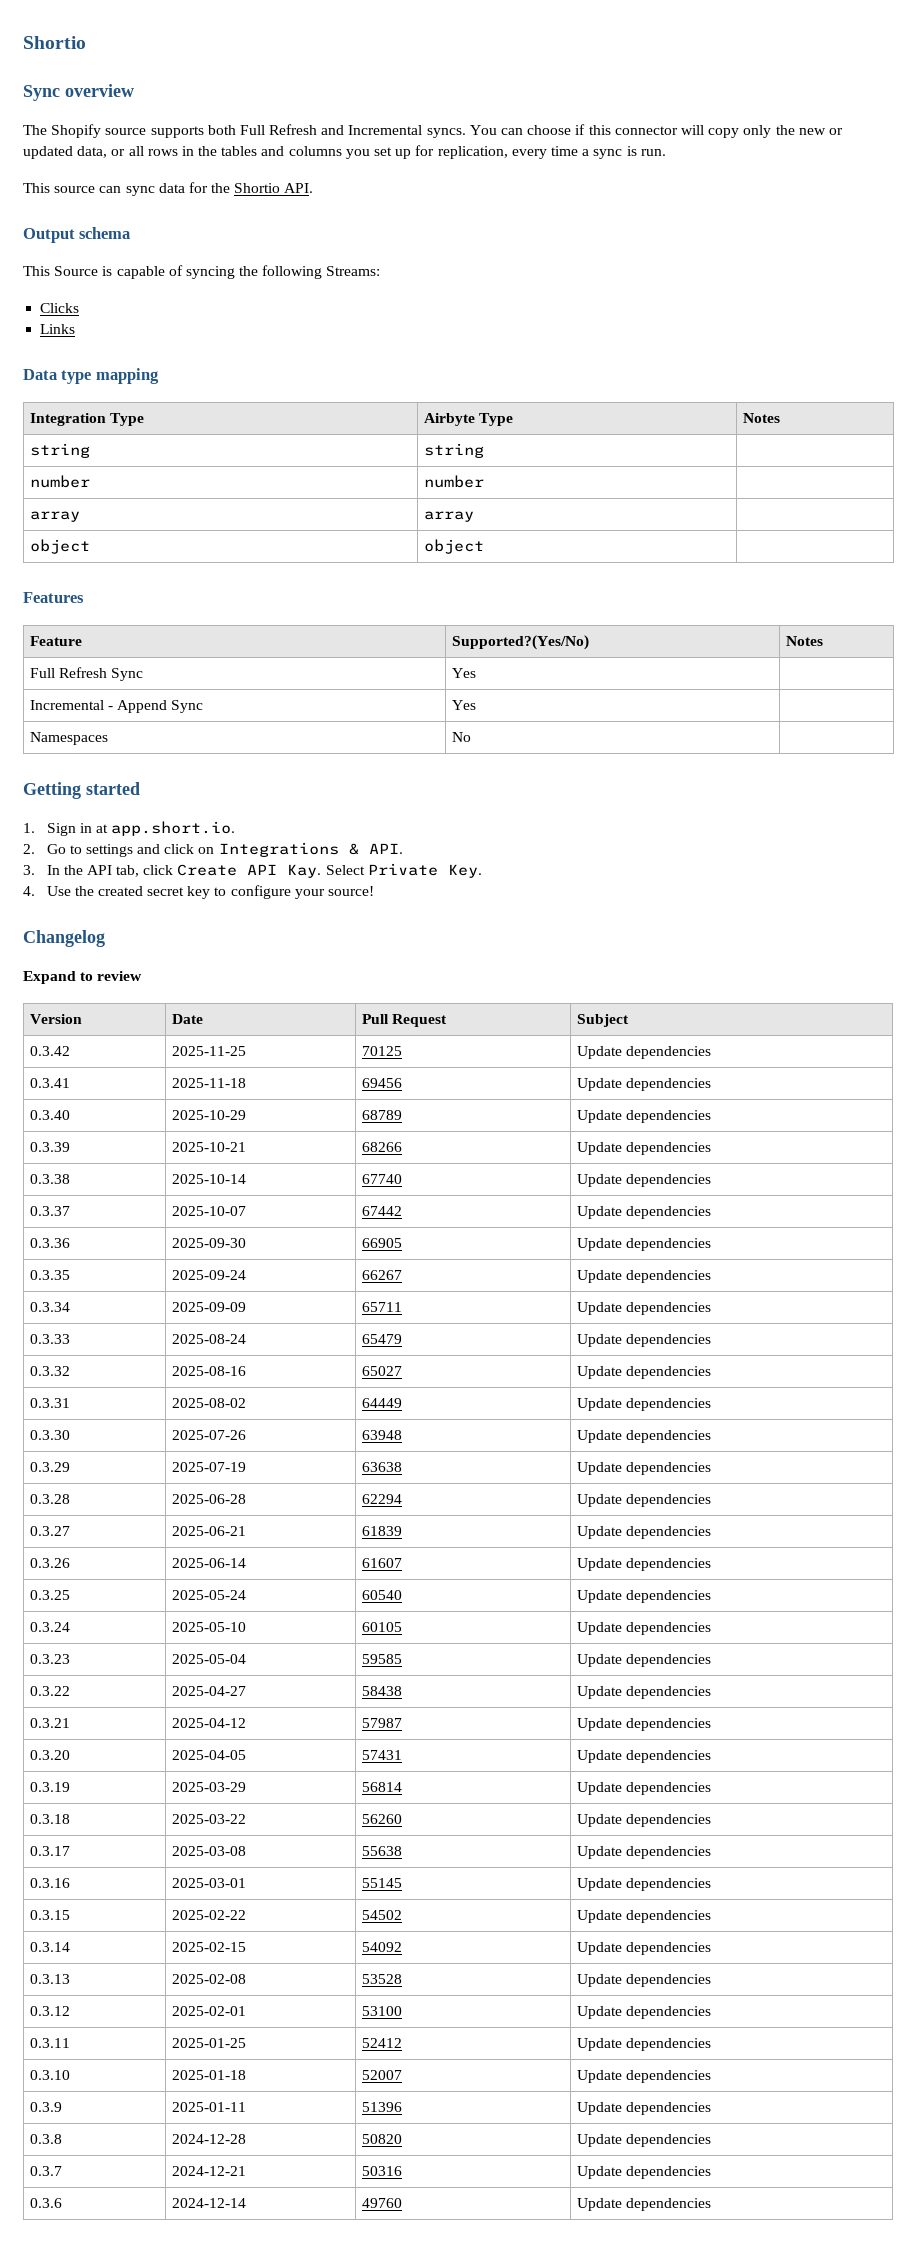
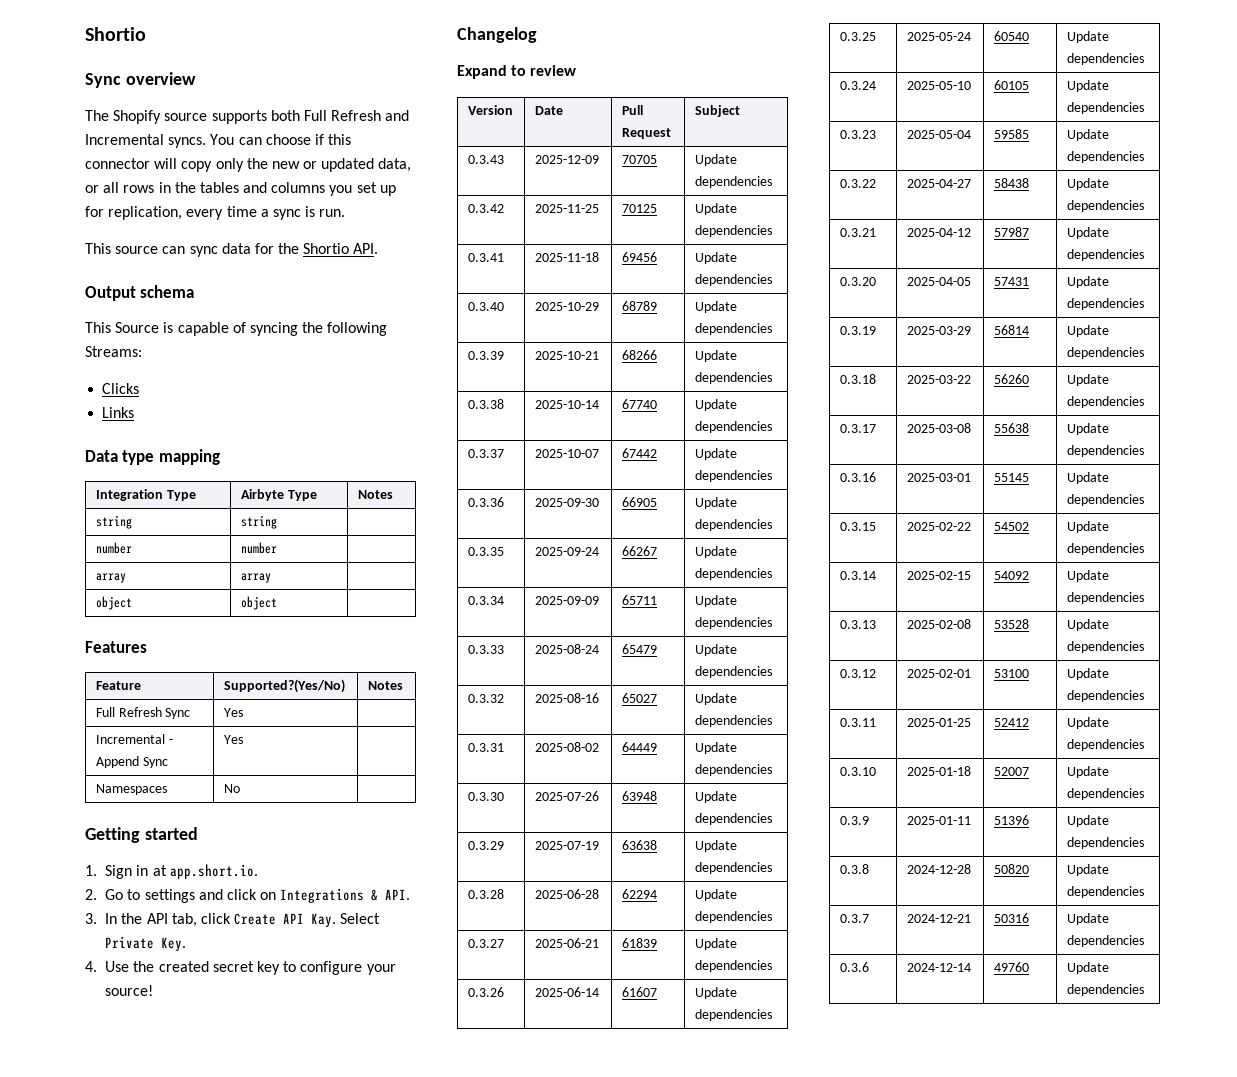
(629, 1020) none -> [467,155,504,164] [534,155,599,164] [621,155,657,164] [694,154,737,166] [694,176,772,188] // 0.3.43 | 2025-12-09 | 70705 | Update dependencies

